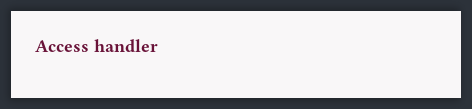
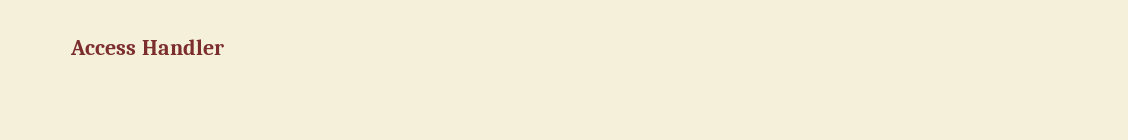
[94,39,158,52] handler -> [141,39,224,55] Handler

